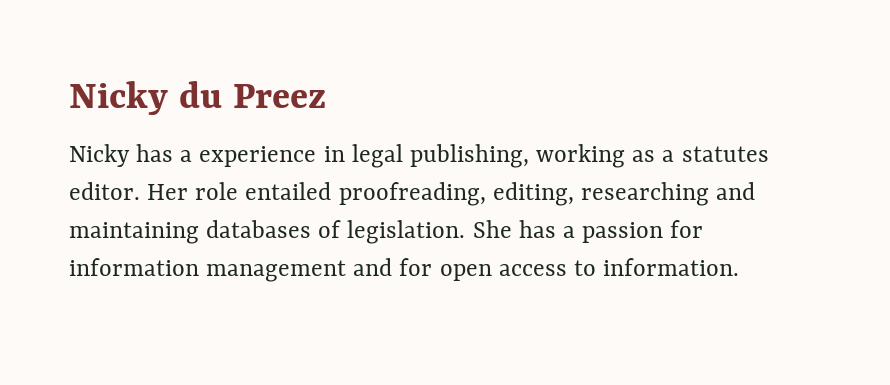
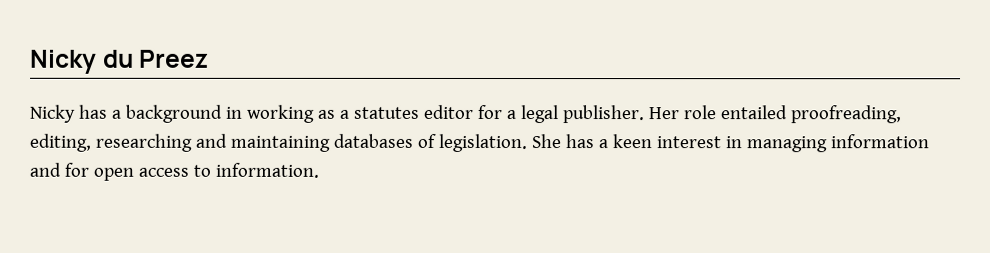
[199,144,769,168] [69,182,140,200] experience in legal publishing, working as a statutes editor. -> [125,104,645,124] background in working as a statutes editor for a legal publisher.
[582,220,704,243] [69,258,347,282] passion for information management -> [611,134,929,153] keen interest in managing information

